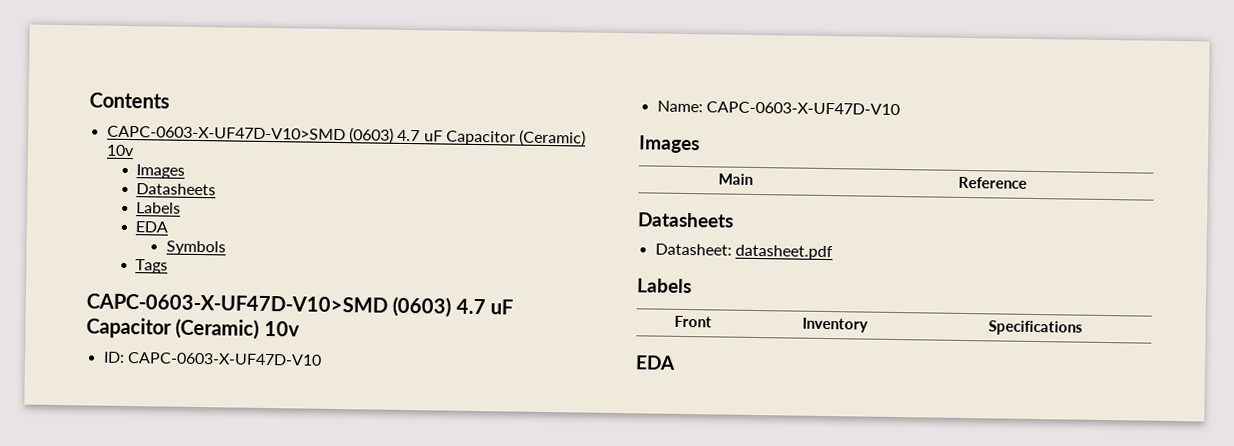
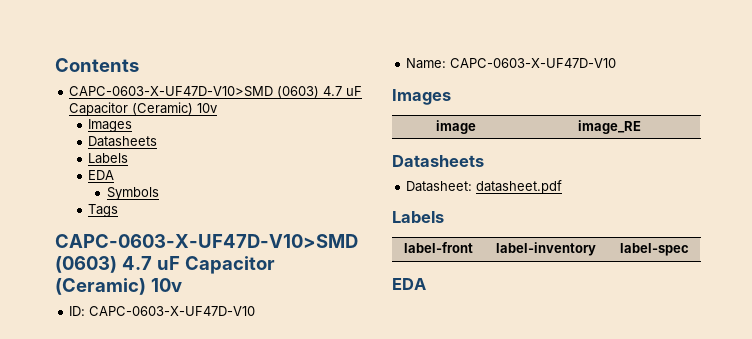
[718,173,753,185] [958,176,1027,189] Main | Reference -> [435,120,476,134] [578,120,641,134] image | image_RE
[674,315,712,328] [801,317,868,333] [988,320,1083,336] Front | Inventory | Specifications -> [403,242,473,253] [496,242,596,256] [620,243,689,256] label-front | label-inventory | label-spec

